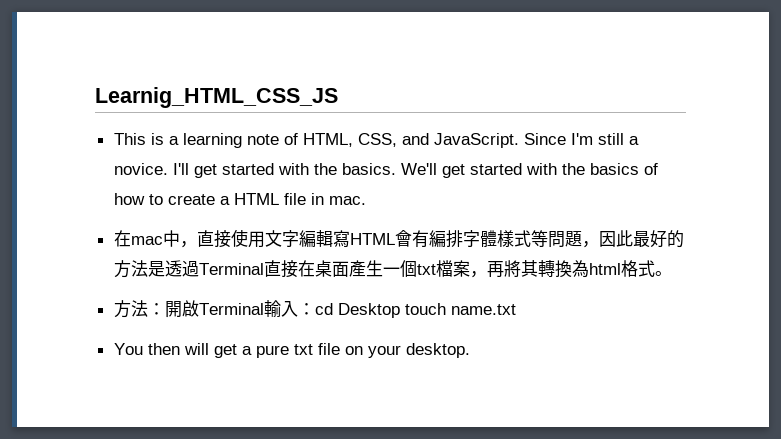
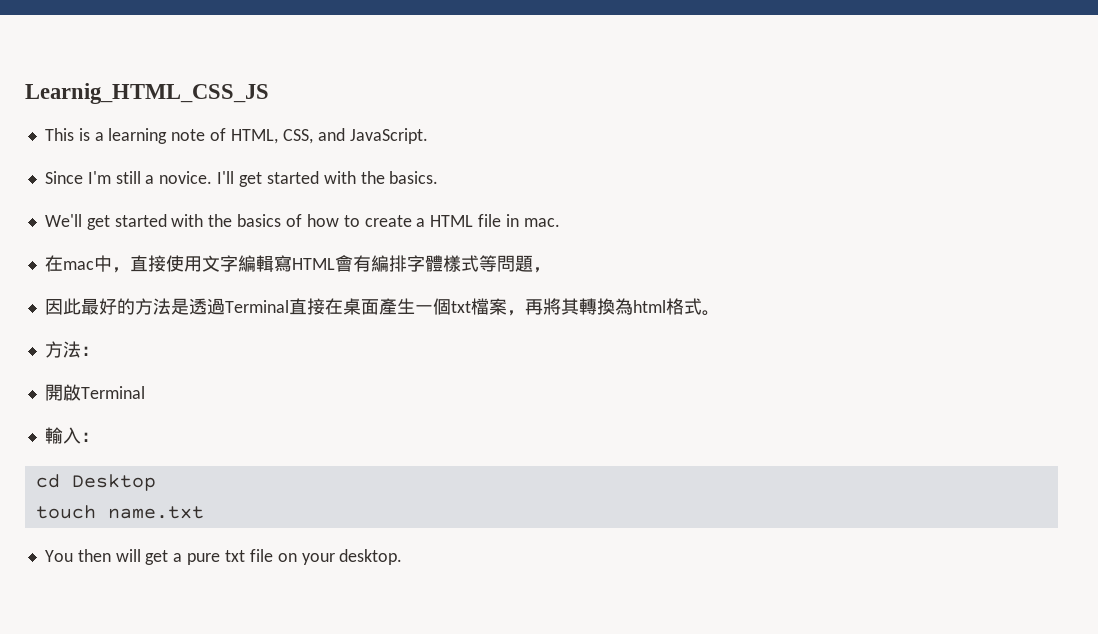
(519, 140) none -> (428, 136) //
(396, 169) none -> (439, 177) //
(599, 244) none -> (551, 270) //
(165, 309) none -> (99, 351) //
(264, 309) none -> (145, 392) //
(315, 309) none -> (99, 437) //
(400, 310) none -> (156, 482) //

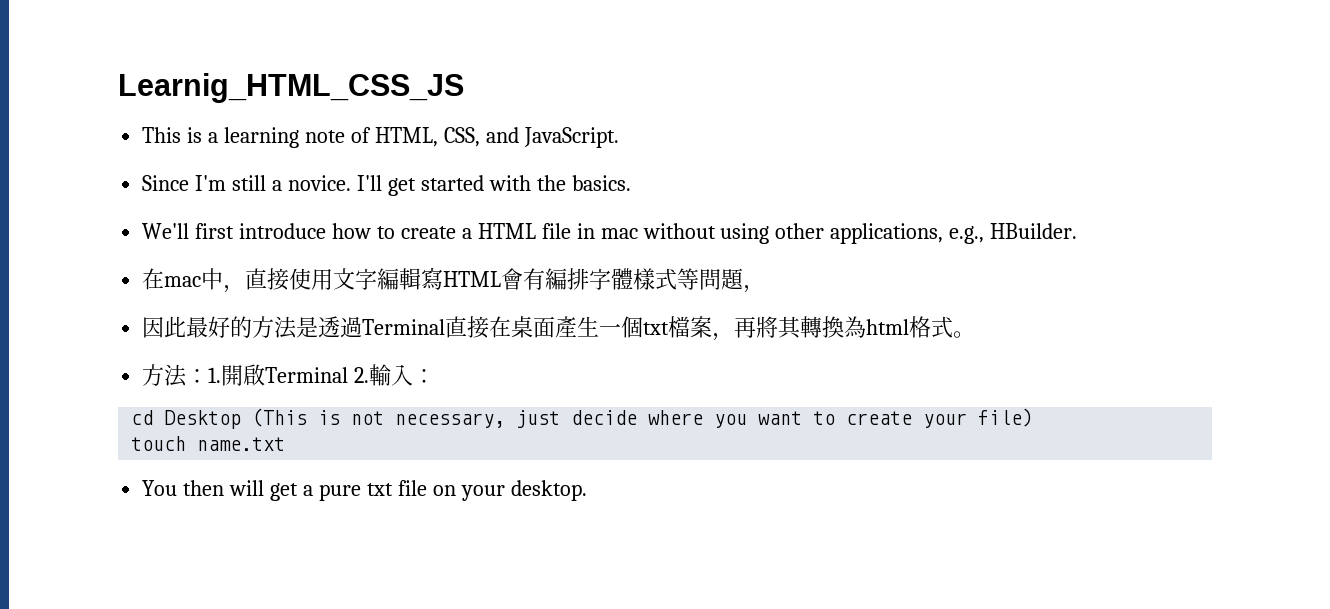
[86,214,302,230] get started with the basics of -> [195,223,327,239] first introduce
[523,218,560,227] mac. -> [600,223,1078,244] mac without using other applications, e.g., HBuilder.
(99, 351) // -> [208,367,222,383] 1.
(145, 392) // -> [354,367,370,383] 2.
(156, 482) none -> [252,408,1034,428] (This is not necessary, just decide where you want to create your file)

